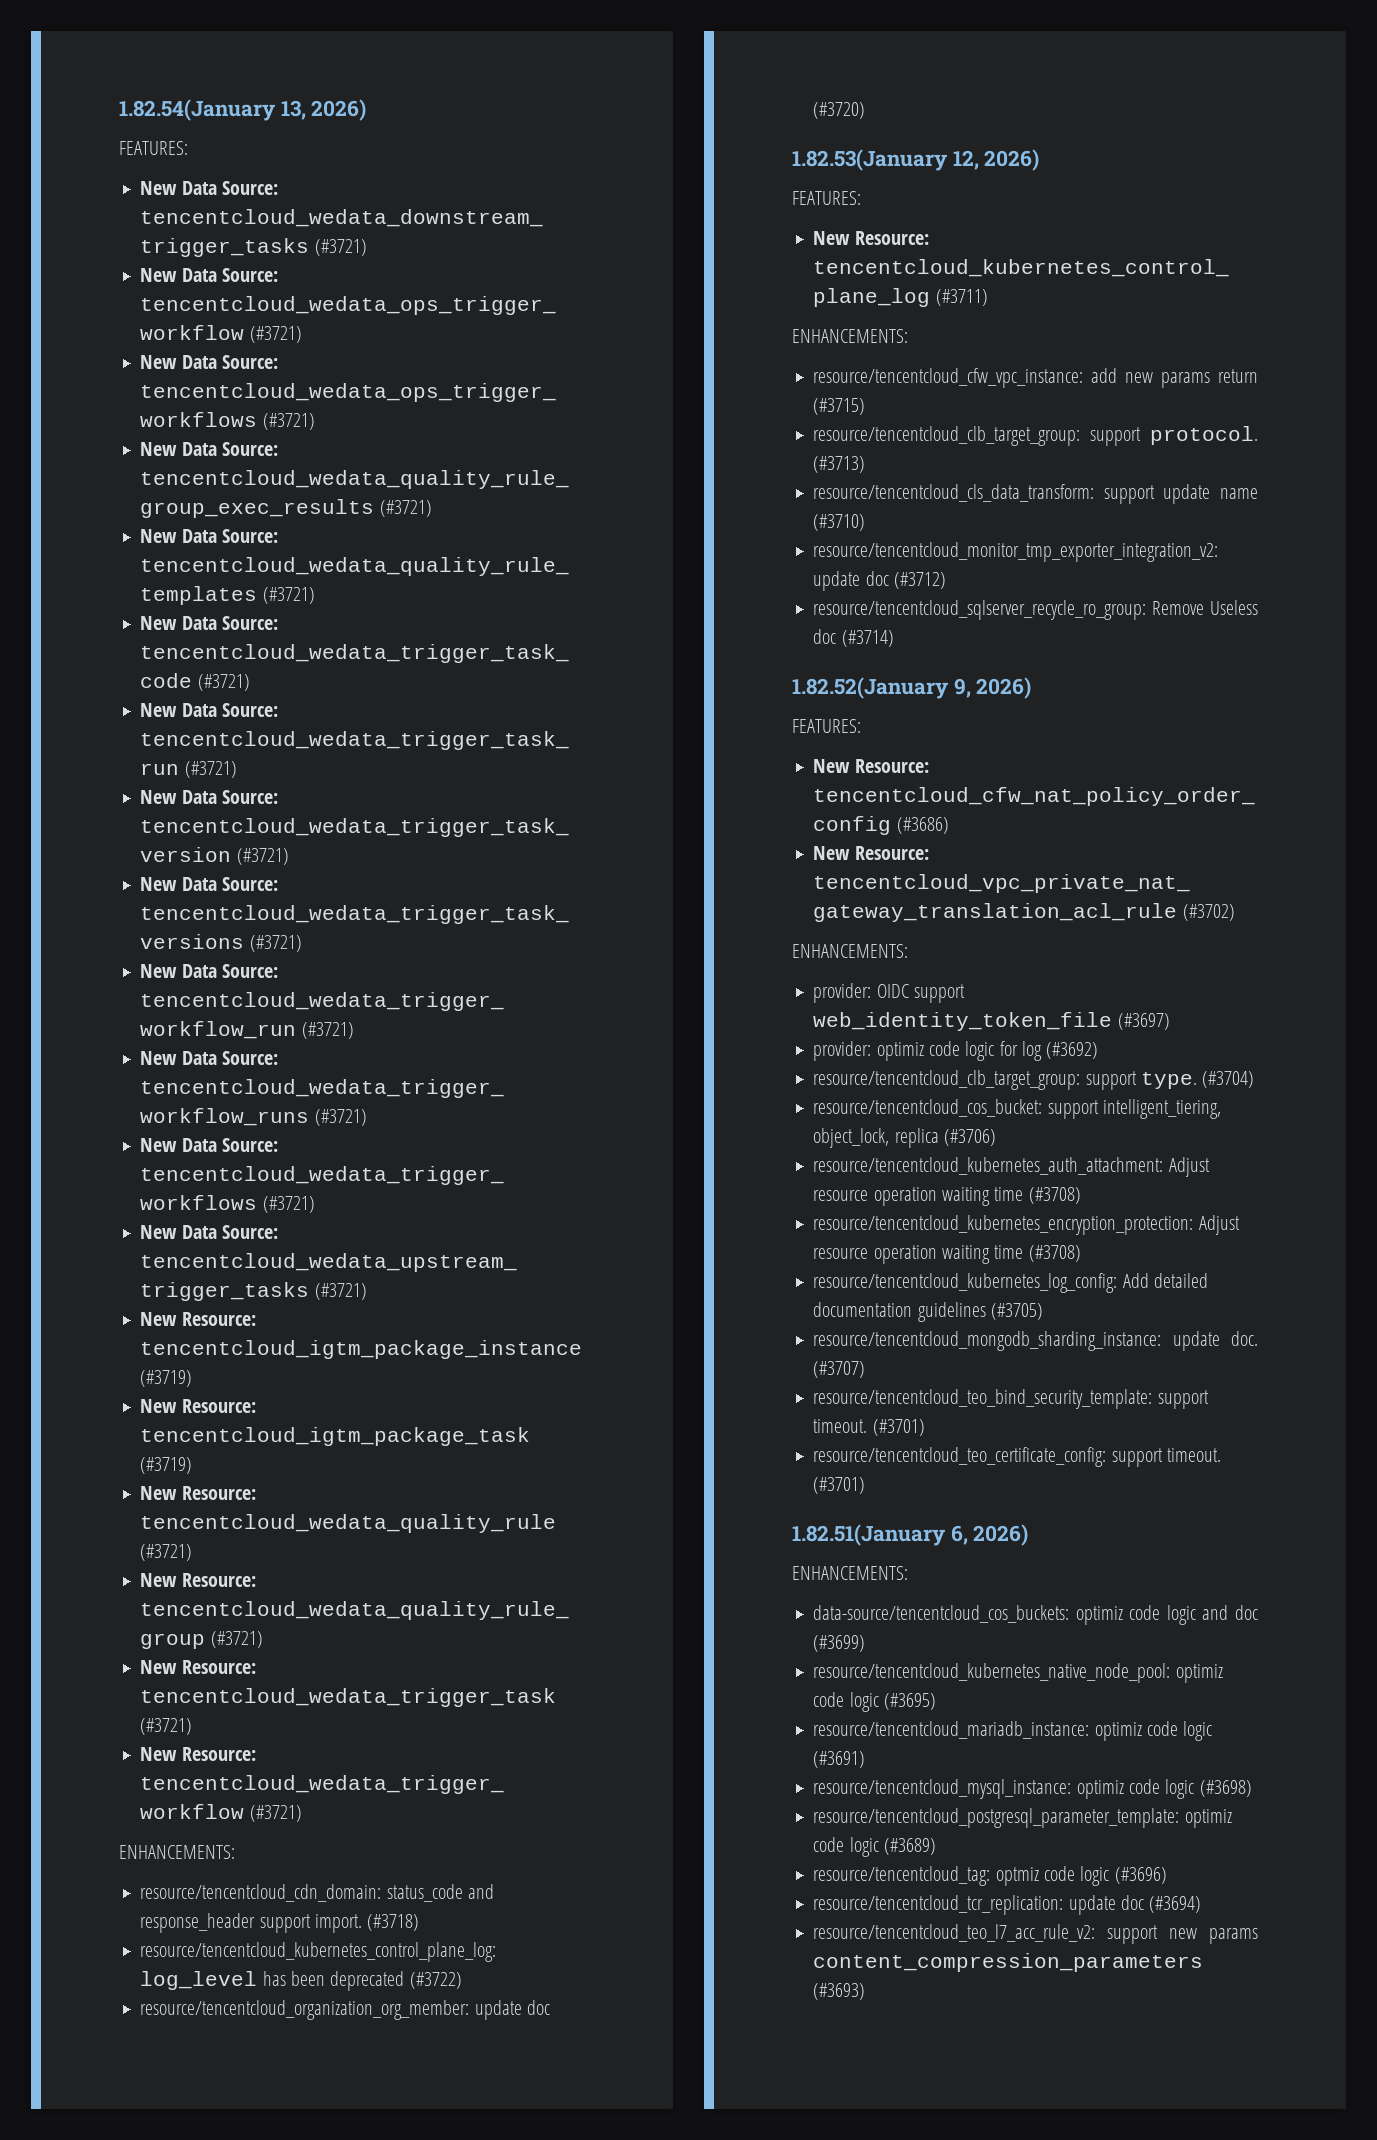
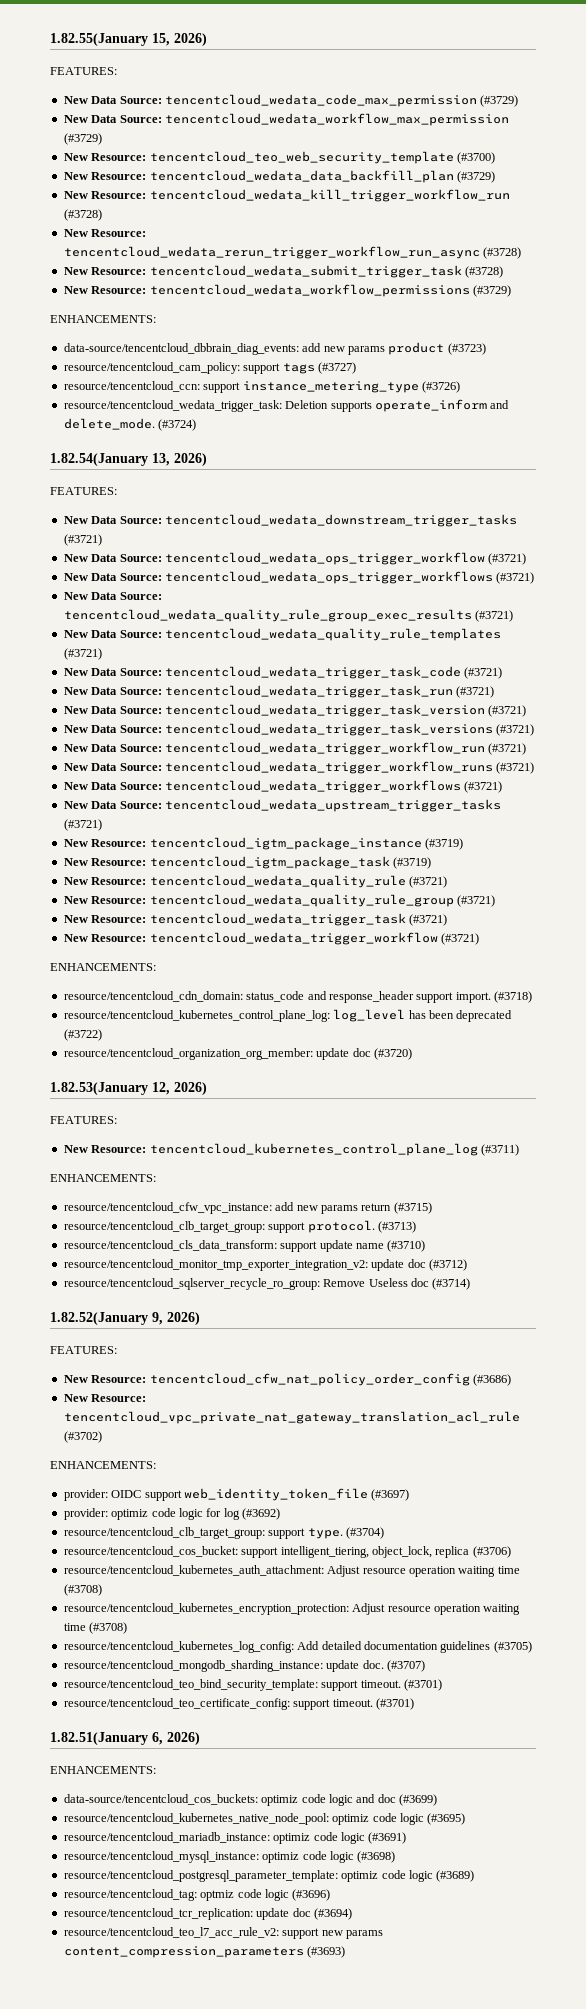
(119, 110) none -> [50,33,207,46] [50,67,117,75] [63,94,519,107] [63,113,509,126] [63,133,102,145] [63,151,495,164] [63,170,495,183] [63,189,510,202] [63,209,102,221] [63,229,147,237] [63,246,522,259] [63,265,503,278] [63,284,511,297] [50,315,156,323] [63,342,486,355] [63,362,356,374] [63,381,460,393] [63,399,510,412] [63,418,197,431] 1.82.55(January 15, 2026) // FEATURES: // New Data Source: tencentcloud_wedata_code_max_permission (#3729) // New Data Source: tencentcloud_wedata_workflow_max_permission (#3729) // New Resource: tencentcloud_teo_web_security_template (#3700) // New Resource: tencentcloud_wedata_data_backfill_plan (#3729) // New Resource: tencentcloud_wedata_kill_trigger_workflow_run (#3728) // New Resource: tencentcloud_wedata_rerun_trigger_workflow_run_async (#3728) // New Resource: tencentcloud_wedata_submit_trigger_task (#3728) // New Resource: tencentcloud_wedata_workflow_permissions (#3729) // ENHANCEMENTS: // data-source/tencentcloud_dbbrain_diag_events: add new params product (#3723) // resource/tencentcloud_cam_policy: support tags (#3727) // resource/tencentcloud_ccn: support instance_metering_type (#3726) // resource/tencentcloud_wedata_trigger_task: Deletion supports operate_inform and delete_mode. (#3724) //

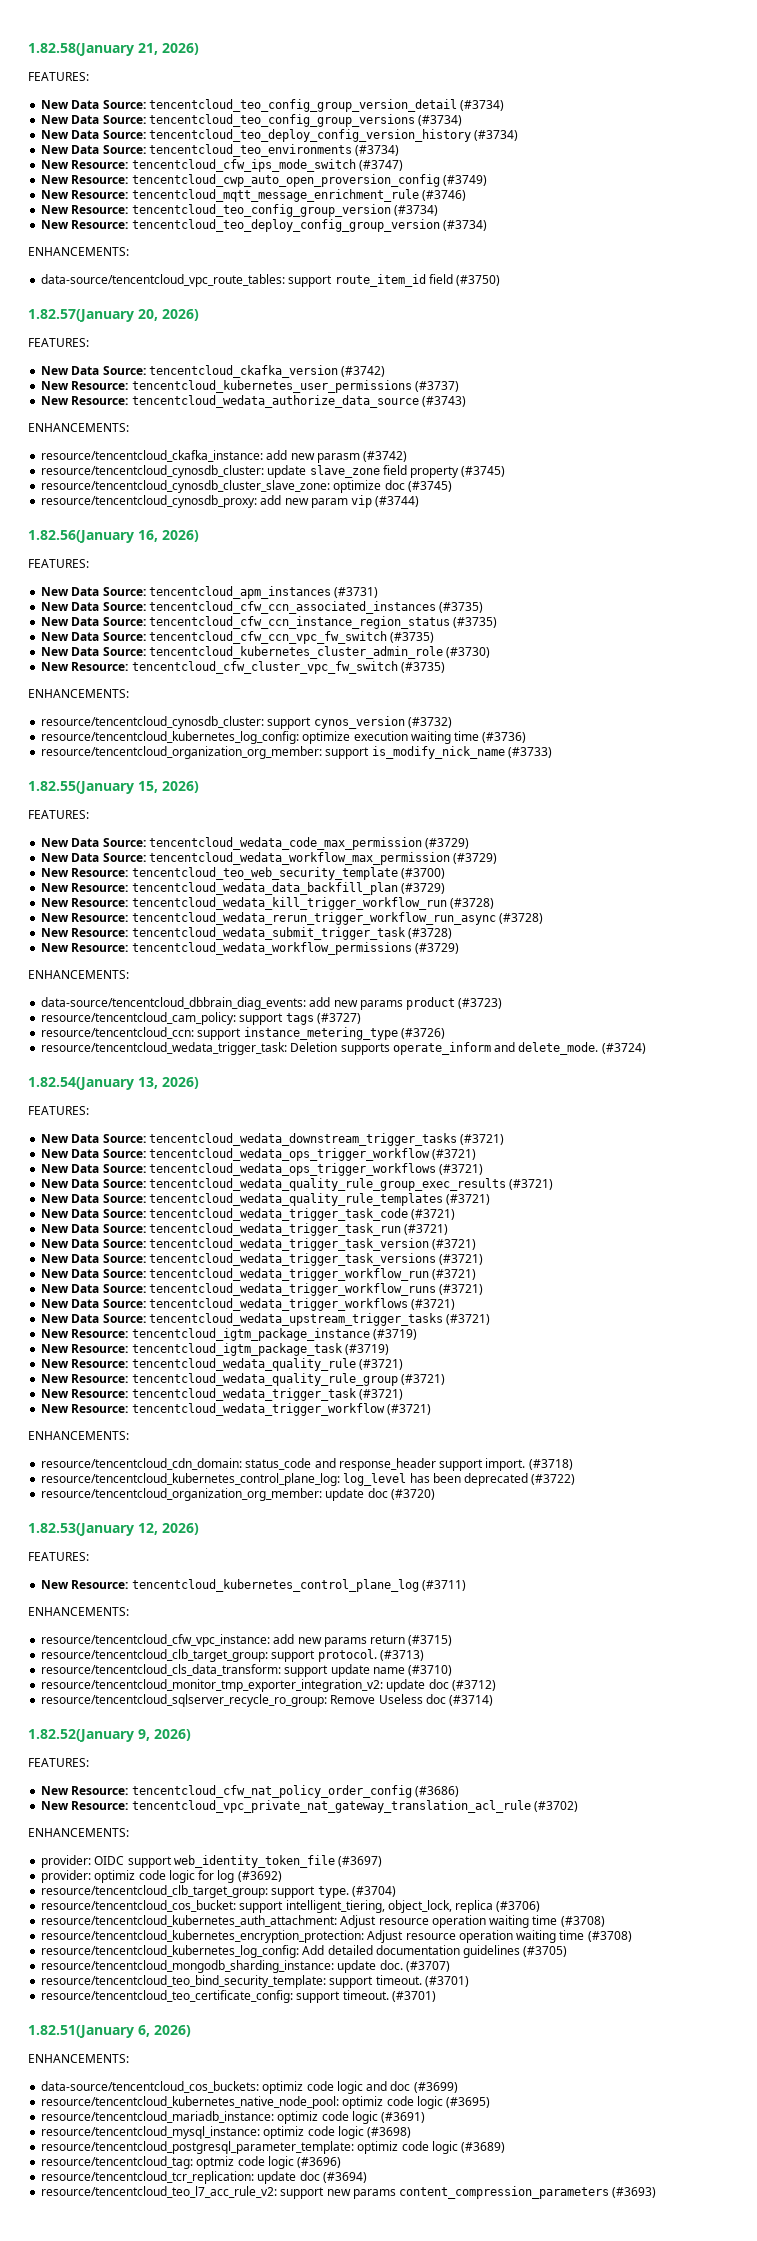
(50, 39) none -> [28,43,199,56] [28,72,89,81] [41,99,505,112] [41,114,463,127] [41,129,519,142] [41,144,400,157] [41,159,403,172] [41,174,487,187] [41,189,466,202] [41,204,438,217] [41,219,487,232] [28,247,129,256] [41,274,501,287] [28,309,199,322] [28,338,89,347] [41,365,386,378] [41,380,459,393] [41,395,466,408] [28,423,129,432] [41,450,408,463] [41,465,506,478] [41,480,452,493] [41,495,420,508] [28,530,199,543] [28,559,89,568] [41,586,379,599] [41,601,484,614] [41,616,498,629] [41,631,435,644] [41,646,491,659] [41,661,445,674] [28,689,129,698] [41,716,452,729] [41,731,527,744] [41,746,552,759] 1.82.58(January 21, 2026) // FEATURES: // New Data Source: tencentcloud_teo_config_group_version_detail (#3734) // New Data Source: tencentcloud_teo_config_group_versions (#3734) // New Data Source: tencentcloud_teo_deploy_config_version_history (#3734) // New Data Source: tencentcloud_teo_environments (#3734) // New Resource: tencentcloud_cfw_ips_mode_switch (#3747) // New Resource: tencentcloud_cwp_auto_open_proversion_config (#3749) // New Resource: tencentcloud_mqtt_message_enrichment_rule (#3746) // New Resource: tencentcloud_teo_config_group_version (#3734) // New Resource: tencentcloud_teo_deploy_config_group_version (#3734) // ENHANCEMENTS: // data-source/tencentcloud_vpc_route_tables: support route_item_id field (#3750) // 1.82.57(January 20, 2026) // FEATURES: // New Data Source: tencentcloud_ckafka_version (#3742) // New Resource: tencentcloud_kubernetes_user_permissions (#3737) // New Resource: tencentcloud_wedata_authorize_data_source (#3743) // ENHANCEMENTS: // resource/tencentcloud_ckafka_instance: add new parasm (#3742) // resource/tencentcloud_cynosdb_cluster: update slave_zone field property (#3745) // resource/tencentcloud_cynosdb_cluster_slave_zone: optimize doc (#3745) // resource/tencentcloud_cynosdb_proxy: add new param vip (#3744) // 1.82.56(January 16, 2026) // FEATURES: // New Data Source: tencentcloud_apm_instances (#3731) // New Data Source: tencentcloud_cfw_ccn_associated_instances (#3735) // New Data Source: tencentcloud_cfw_ccn_instance_region_status (#3735) // New Data Source: tencentcloud_cfw_ccn_vpc_fw_switch (#3735) // New Data Source: tencentcloud_kubernetes_cluster_admin_role (#3730) // New Resource: tencentcloud_cfw_cluster_vpc_fw_switch (#3735) // ENHANCEMENTS: // resource/tencentcloud_cynosdb_cluster: support cynos_version (#3732) // resource/tencentcloud_kubernetes_log_config: optimize execution waiting time (#3736) // resource/tencentcloud_organization_org_member: support is_modify_nick_name (#3733) //

